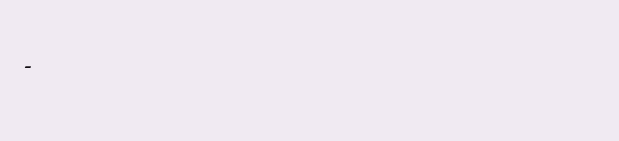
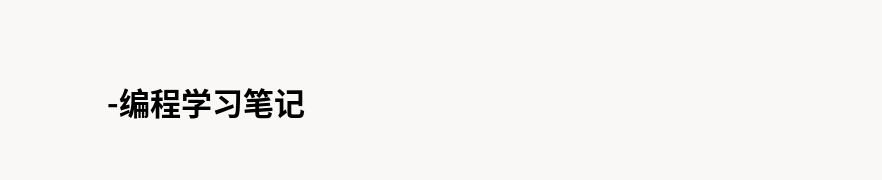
(32, 69) none -> [119,88,305,119] 编程学习笔记

